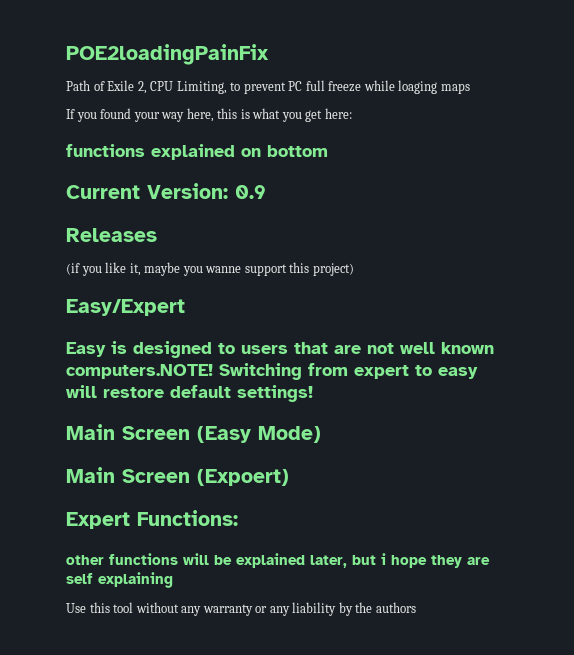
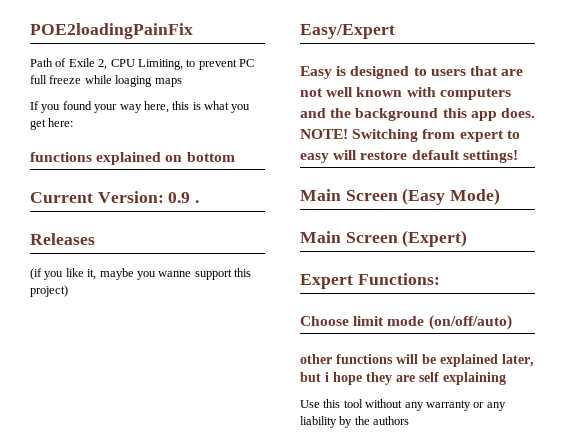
(266, 192) none -> [195,200,200,203] .
[66,364,213,379] computers.NOTE! -> [406,87,511,100] [300,108,535,121] [300,129,348,139] with computers and the background this app does. NOTE!
[197,469,289,486] (Expoert) -> [402,230,468,247] (Expert)
(238, 518) none -> [300,315,512,330] // Choose limit mode (on/off/auto)

